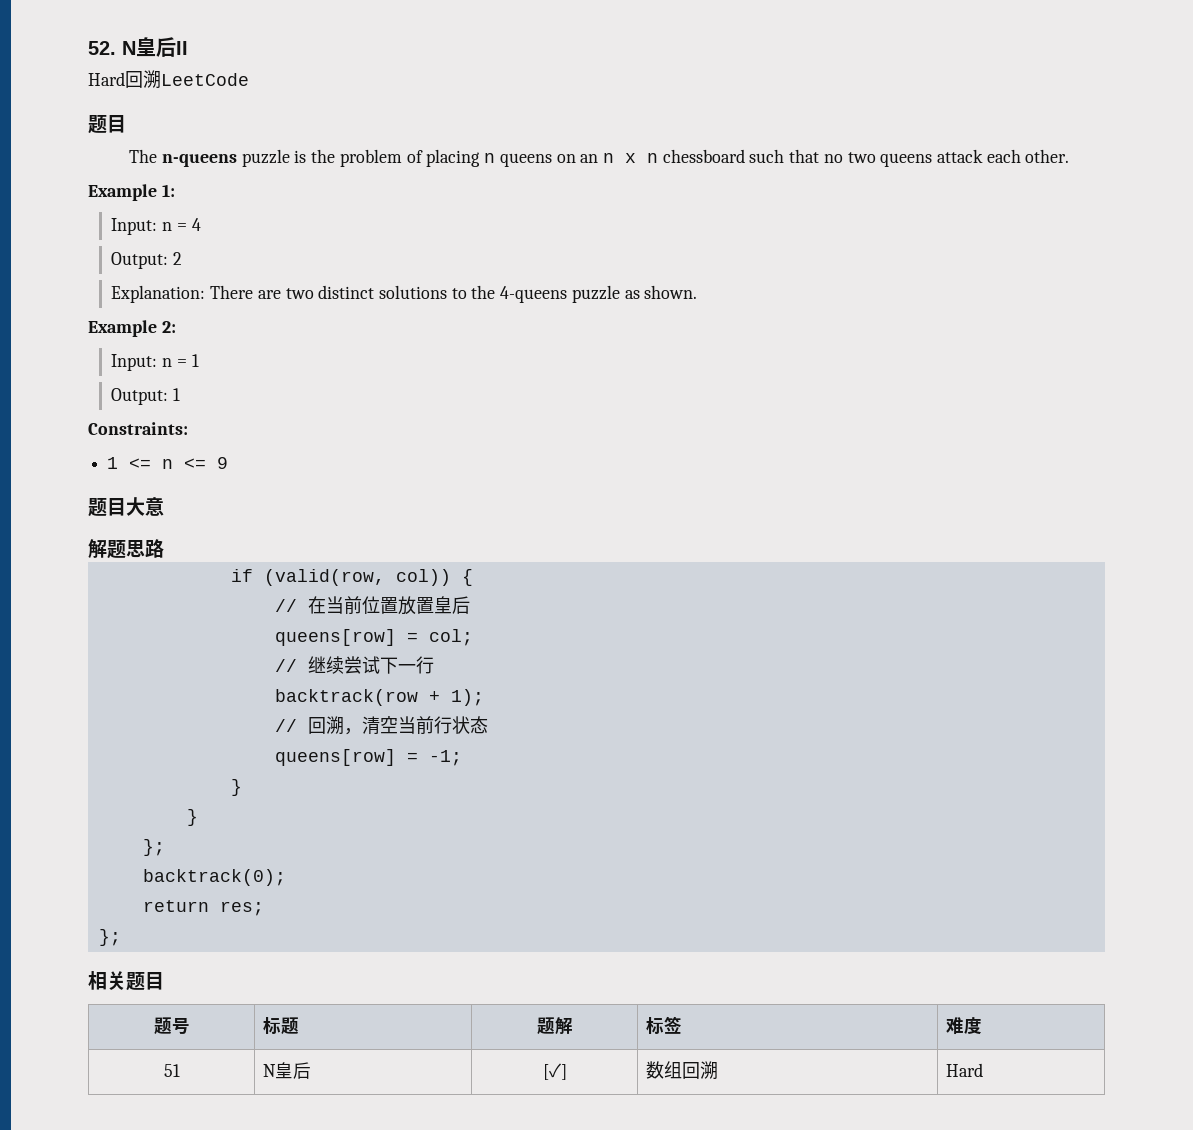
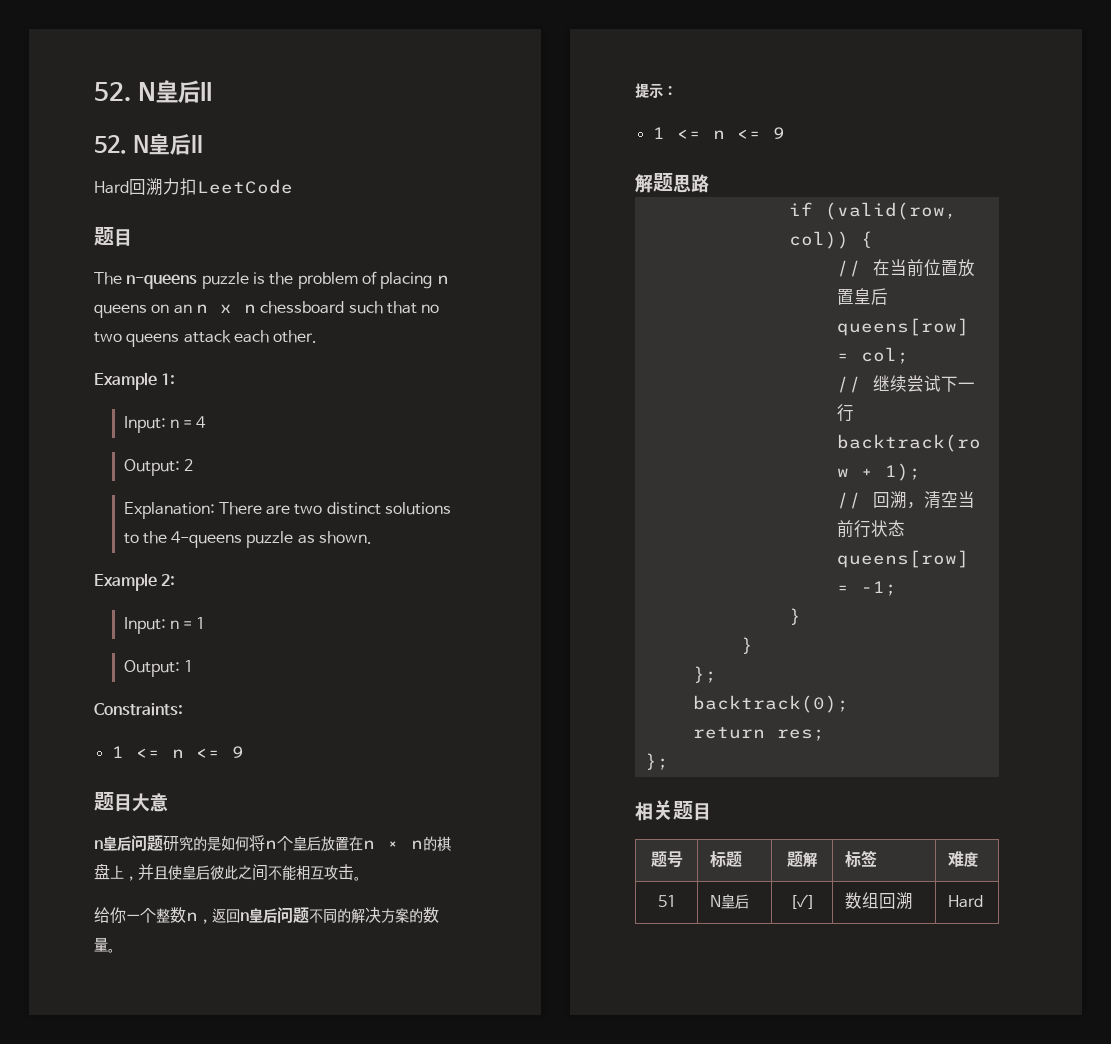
[88,37,188,57] 52. N皇后II -> [94,80,212,103] [94,133,204,155] 52. N皇后II // 52. N皇后II
(161, 79) none -> [163,178,197,196] 力扣
(164, 506) none -> [94,835,451,852] [94,863,361,881] [94,907,439,924] [94,938,115,953] [635,83,677,98] [652,127,785,139] // n皇后问题研究的是如何将n个皇后放置在n × n的棋盘上，并且使皇后彼此之间不能相互攻击。 // 给你一个整数n，返回n皇后问题不同的解决方案的数量。 // 提示： // 1 <= n <= 9

